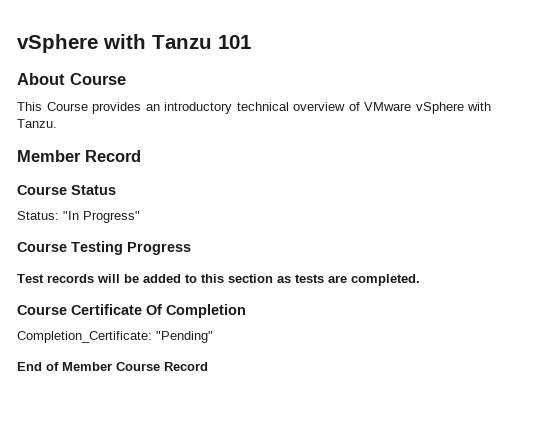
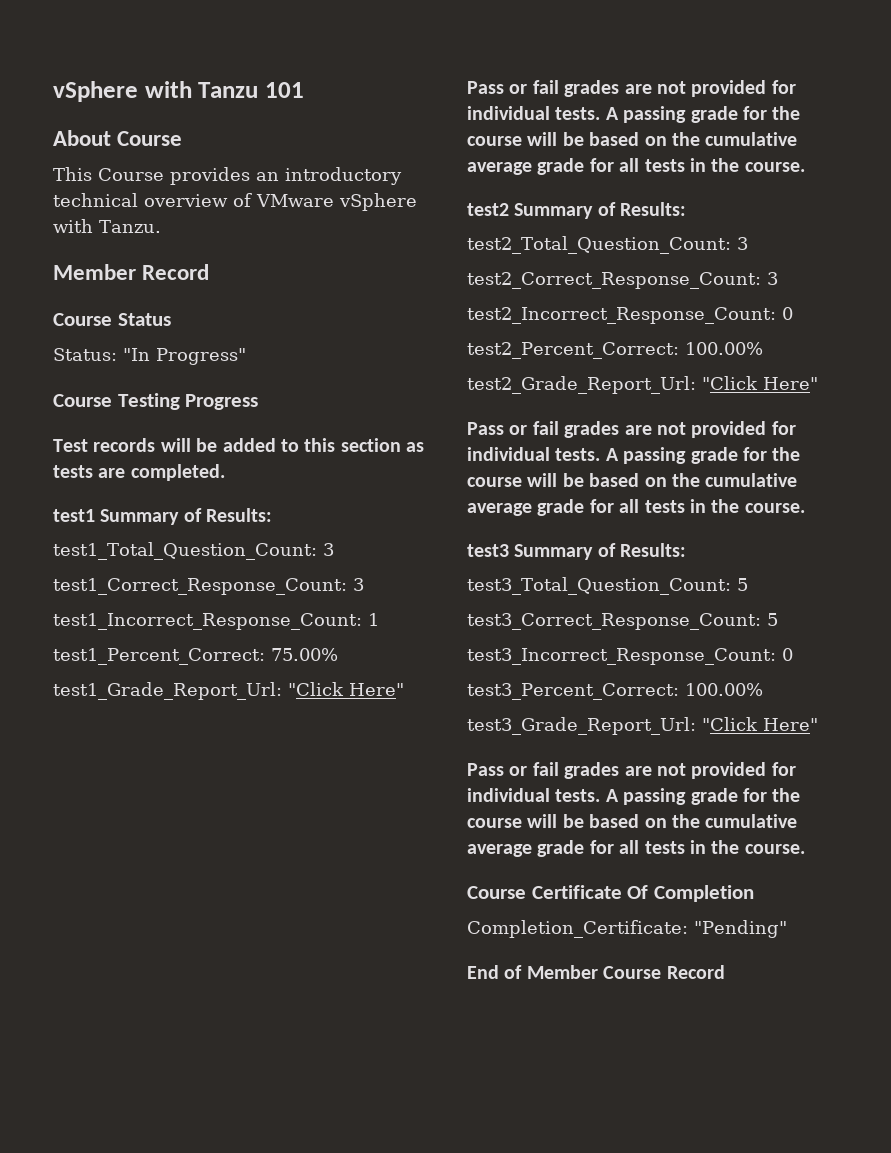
(420, 280) none -> [53,508,273,525] [53,542,334,560] [53,578,364,595] [53,613,379,630] [53,648,338,665] [53,682,404,700] [467,80,796,97] [467,106,801,123] [467,132,798,146] [467,158,805,175] [467,202,687,219] [467,236,748,254] [467,272,778,289] [467,307,793,324] [467,342,763,359] [467,376,818,394] [467,421,796,438] [467,447,801,464] [467,473,798,487] [467,499,805,516] [467,543,687,560] [467,577,748,595] [467,613,778,630] [467,648,793,665] [467,683,763,700] [467,717,818,735] [467,762,796,779] [467,788,801,805] [467,814,798,828] [467,840,805,857] // test1 Summary of Results: // test1_Total_Question_Count: 3 // test1_Correct_Response_Count: 3 // test1_Incorrect_Response_Count: 1 // test1_Percent_Correct: 75.00% // test1_Grade_Report_Url: "Click Here" // Pass or fail grades are not provided for individual tests. A passing grade for the course will be based on the cumulative average grade for all tests in the course. // test2 Summary of Results: // test2_Total_Question_Count: 3 // test2_Correct_Response_Count: 3 // test2_Incorrect_Response_Count: 0 // test2_Percent_Correct: 100.00% // test2_Grade_Report_Url: "Click Here" // Pass or fail grades are not provided for individual tests. A passing grade for the course will be based on the cumulative average grade for all tests in the course. // test3 Summary of Results: // test3_Total_Question_Count: 5 // test3_Correct_Response_Count: 5 // test3_Incorrect_Response_Count: 0 // test3_Percent_Correct: 100.00% // test3_Grade_Report_Url: "Click Here" // Pass or fail grades are not provided for individual tests. A passing grade for the course will be based on the cumulative average grade for all tests in the course.

